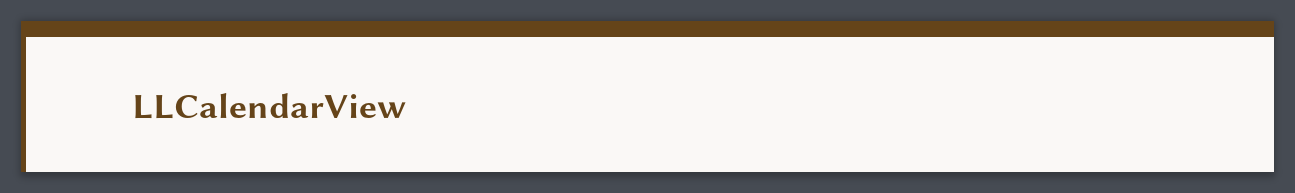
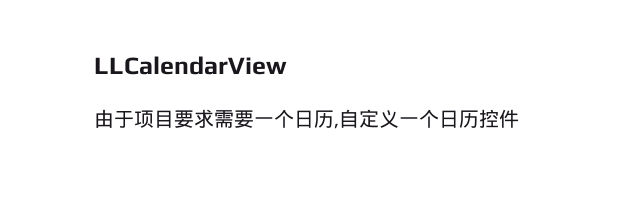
(406, 106) none -> [94,109,519,129] // 由于项目要求需要一个日历,自定义一个日历控件

